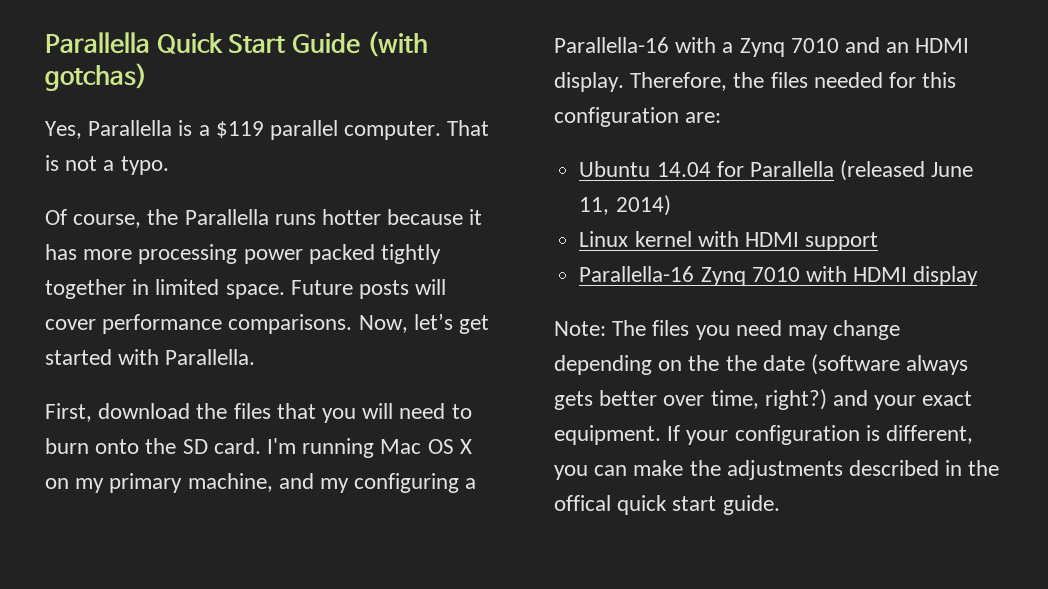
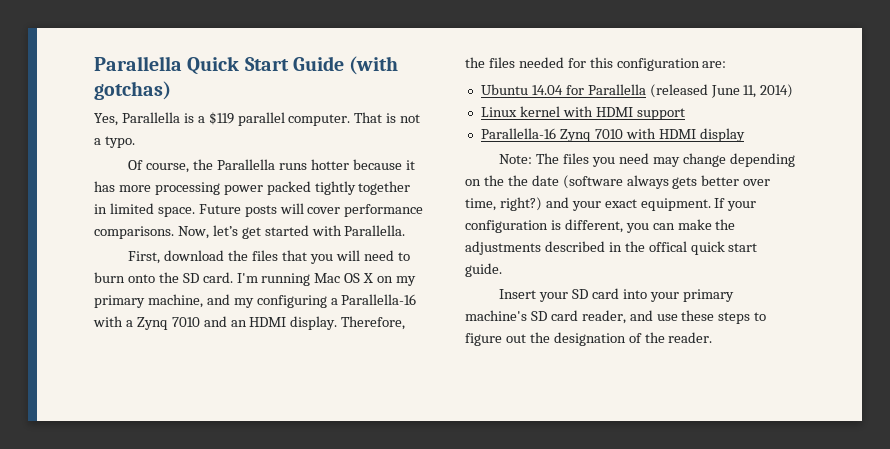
(780, 505) none -> [499,288,734,302] [465,310,767,324] [465,332,713,346] // Insert your SD card into your primary machine's SD card reader, and use these steps to figure out the designation of the reader.

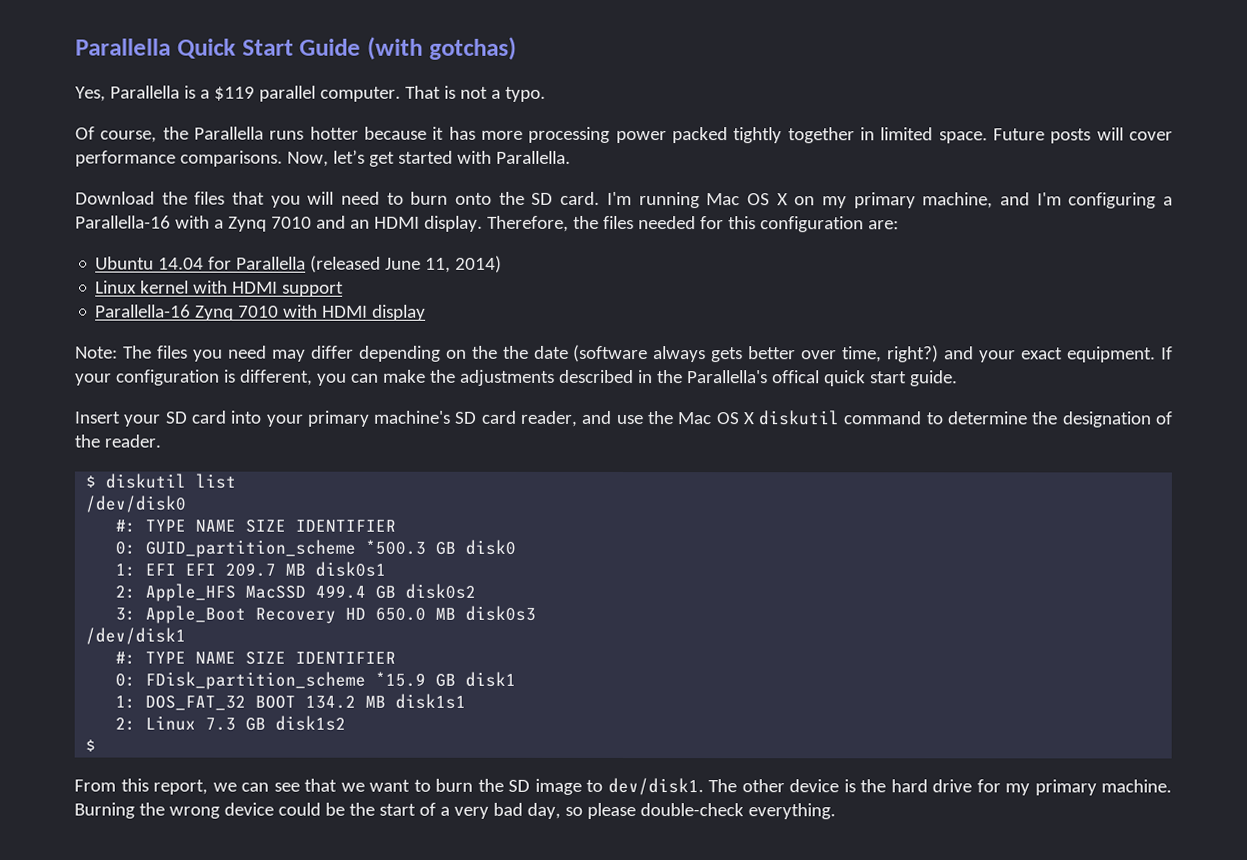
[128,250,225,264] First, download -> [75,191,155,205] Download
[233,298,254,308] my -> [1036,192,1062,206] I'm
[682,153,726,167] change -> [310,345,354,359] differ
(645, 246) none -> [686,370,768,384] Parallella's
[681,310,767,324] [465,333,526,346] these steps to figure out -> [647,410,1029,426] the Mac OS X diskutil command to determine
(713, 337) none -> [85,473,237,489] [85,495,187,513] [115,519,397,533] [115,539,517,558] [115,561,387,577] [115,583,477,602] [115,605,537,624] [85,627,187,645] [115,651,397,665] [115,671,517,690] [115,693,467,711] [115,715,347,731] [85,739,97,752] [74,777,1172,796] [74,802,836,820] // $ diskutil list // /dev/disk0 // #: TYPE NAME SIZE IDENTIFIER // 0: GUID_partition_scheme *500.3 GB disk0 // 1: EFI EFI 209.7 MB disk0s1 // 2: Apple_HFS MacSSD 499.4 GB disk0s2 // 3: Apple_Boot Recovery HD 650.0 MB disk0s3 // /dev/disk1 // #: TYPE NAME SIZE IDENTIFIER // 0: FDisk_partition_scheme *15.9 GB disk1 // 1: DOS_FAT_32 BOOT 134.2 MB disk1s1 // 2: Linux 7.3 GB disk1s2 // $ // From this report, we can see that we want to burn the SD image to dev/disk1. The other device is the hard drive for my primary machine. Burning the wrong device could be the start of a very bad day, so please double-check everything.

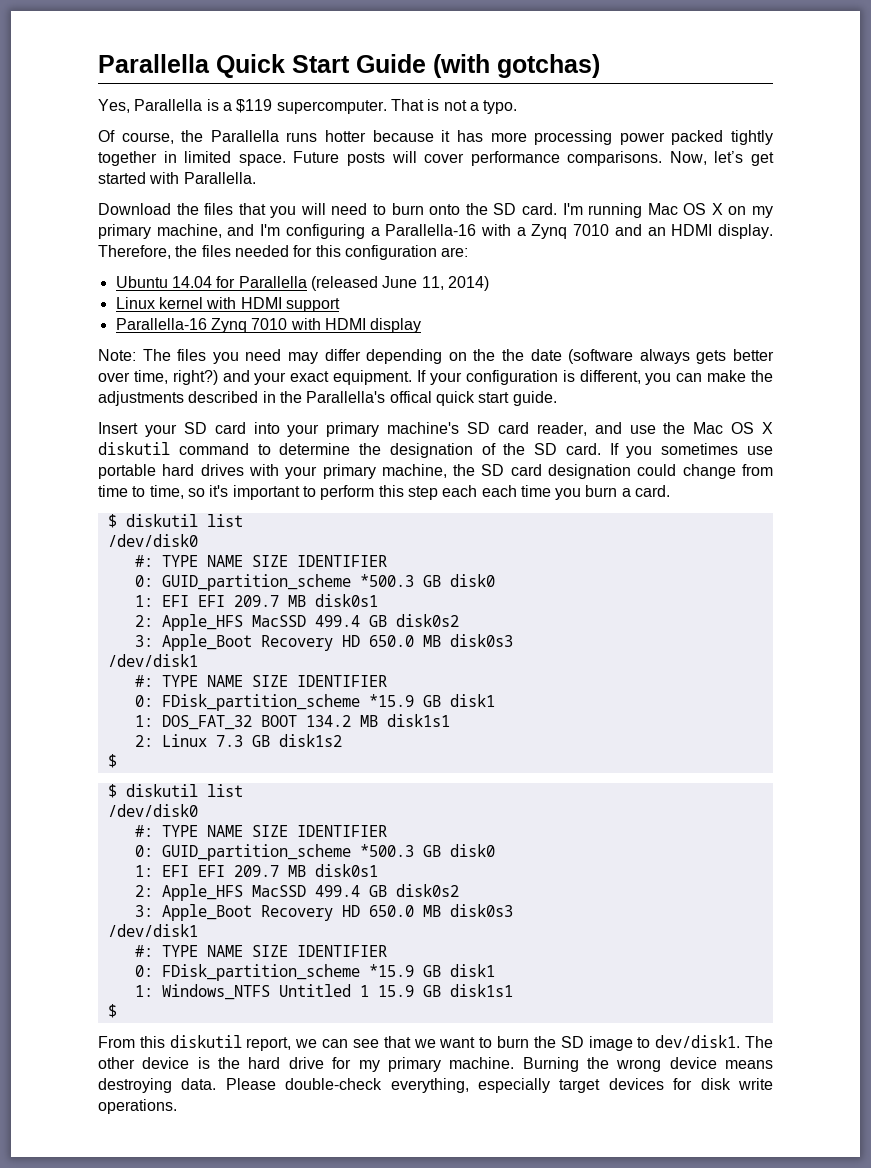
[258,85,401,102] parallel computer. -> [276,100,387,114] supercomputer.
[103,434,161,448] reader. -> [534,443,773,458] [98,464,773,479] [98,485,671,500] SD card. If you sometimes use portable hard drives with your primary machine, the SD card designation could change from time to time, so it's important to perform this step each each time you burn a card.
(97, 745) none -> [107,784,243,798] [107,804,198,817] [134,825,387,837] [134,844,495,861] [134,864,378,877] [134,884,459,901] [134,904,513,921] [107,924,198,937] [134,945,387,957] [134,964,495,981] [134,984,513,1000] [107,1004,117,1018] // $ diskutil list // /dev/disk0 // #: TYPE NAME SIZE IDENTIFIER // 0: GUID_partition_scheme *500.3 GB disk0 // 1: EFI EFI 209.7 MB disk0s1 // 2: Apple_HFS MacSSD 499.4 GB disk0s2 // 3: Apple_Boot Recovery HD 650.0 MB disk0s3 // /dev/disk1 // #: TYPE NAME SIZE IDENTIFIER // 0: FDisk_partition_scheme *15.9 GB disk1 // 1: Windows_NTFS Untitled 1 15.9 GB disk1s1 // $
(149, 785) none -> [169,1035,242,1048] diskutil
[277,802,836,820] could be the start of a very bad day, so please double-check everything. -> [725,1060,773,1069] [98,1078,774,1093] [98,1099,177,1114] means destroying data. Please double-check everything, especially target devices for disk write operations.

